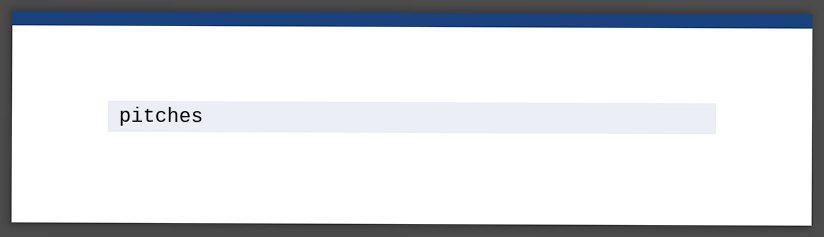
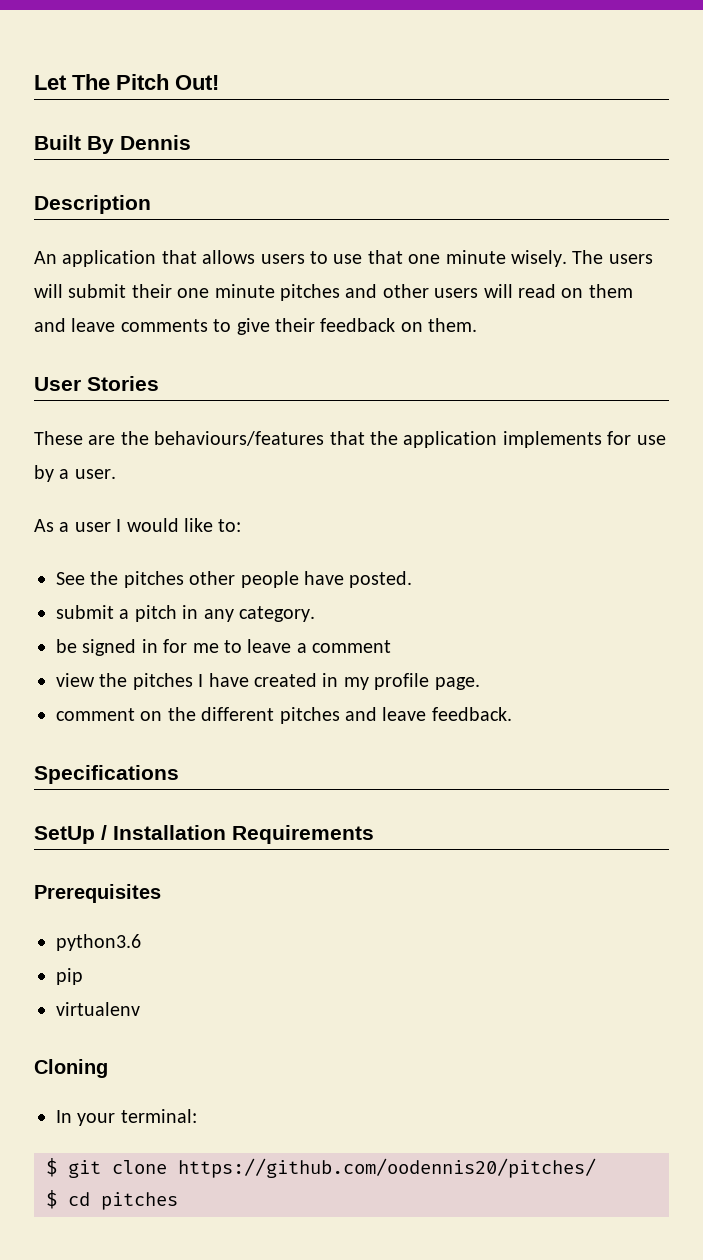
(118, 116) none -> [34,74,219,90] [34,135,191,154] [34,195,151,214] [34,250,653,267] [34,284,633,301] [34,318,478,335] [34,376,159,391] [34,431,666,448] [34,465,116,482] [34,518,242,532] [56,571,413,588] [56,605,315,622] [56,639,392,656] [56,673,480,690] [56,707,512,724] [34,765,179,784] [34,825,374,844] [34,884,161,903] [56,934,141,951] [56,968,83,985] [56,1002,140,1016] [34,1059,108,1078] [56,1109,197,1126] [46,1158,596,1178] [46,1190,90,1209] Let The Pitch Out! // Built By Dennis // Description // An application that allows users to use that one minute wisely. The users will submit their one minute pitches and other users will read on them and leave comments to give their feedback on them. // User Stories // These are the behaviours/features that the application implements for use by a user. // As a user I would like to: // See the pitches other people have posted. // submit a pitch in any category. // be signed in for me to leave a comment // view the pitches I have created in my profile page. // comment on the different pitches and leave feedback. // Specifications // SetUp / Installation Requirements // Prerequisites // python3.6 // pip // virtualenv // Cloning // In your terminal: // $ git clone https://github.com/oodennis20/pitches/ // $ cd

